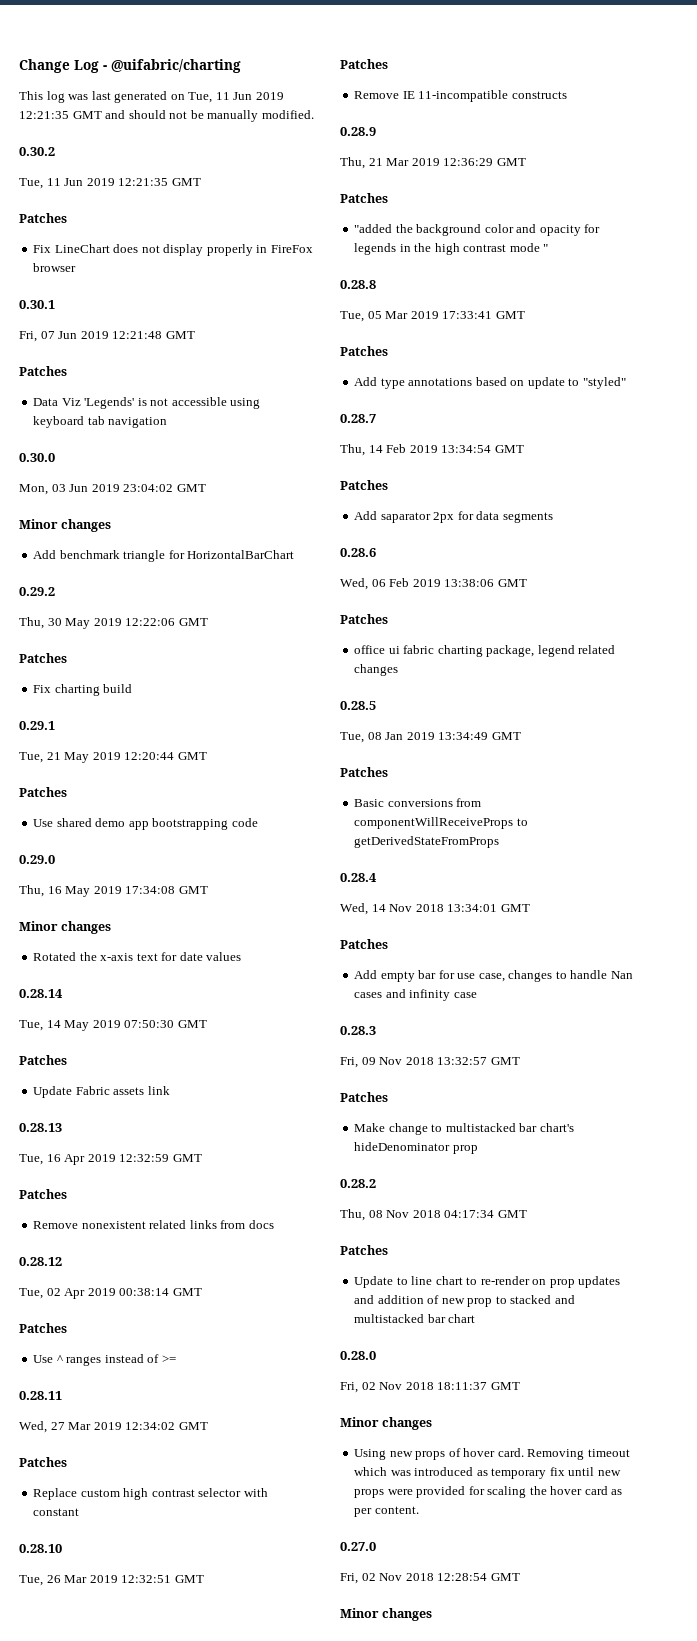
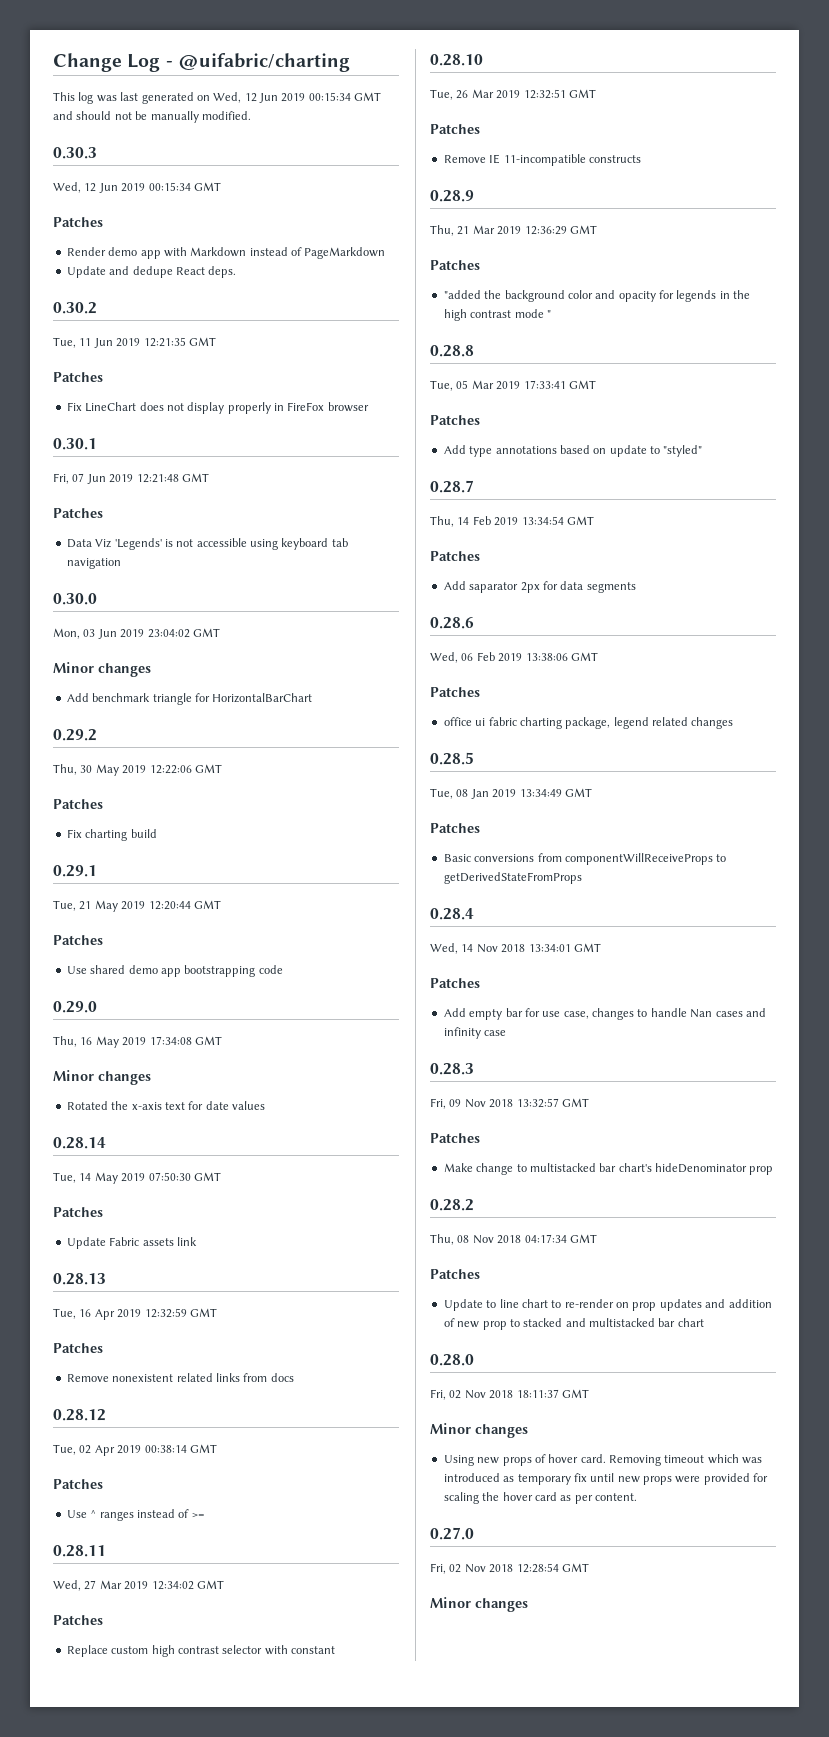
[188,92,284,103] [19,111,69,119] Tue, 11 Jun 2019 12:21:35 -> [213,92,351,103] Wed, 12 Jun 2019 00:15:34
(314, 114) none -> [53,147,97,159] [53,182,221,193] [53,217,103,227] [66,247,386,259] [66,266,237,278] // 0.30.3 // Wed, 12 Jun 2019 00:15:34 GMT // Patches // Render demo app with Markdown instead of PageMarkdown // Update and dedupe React deps.

